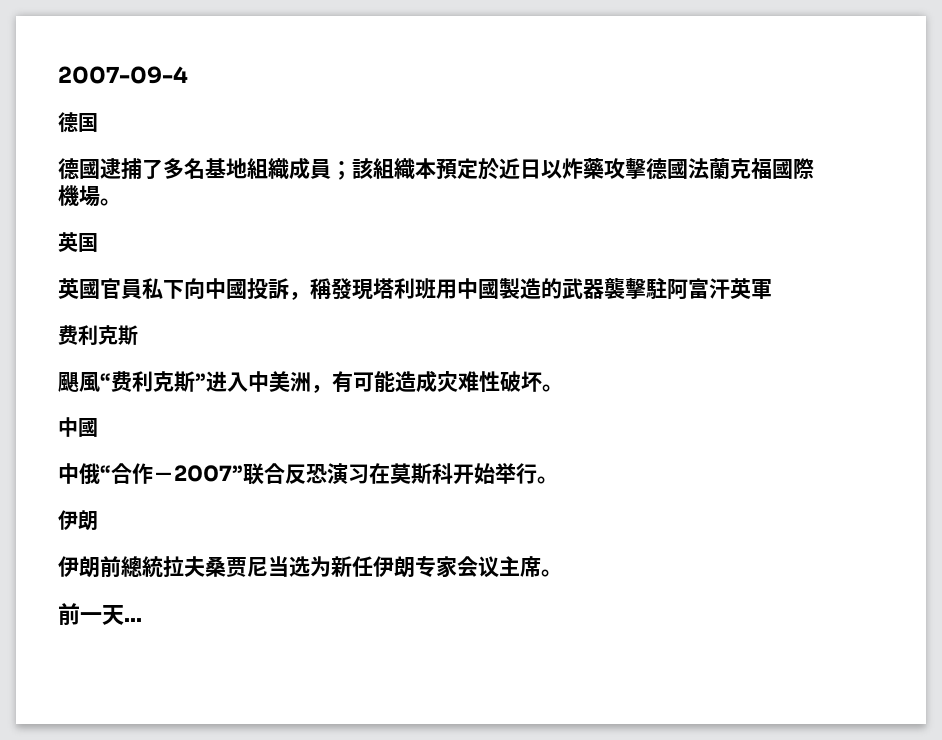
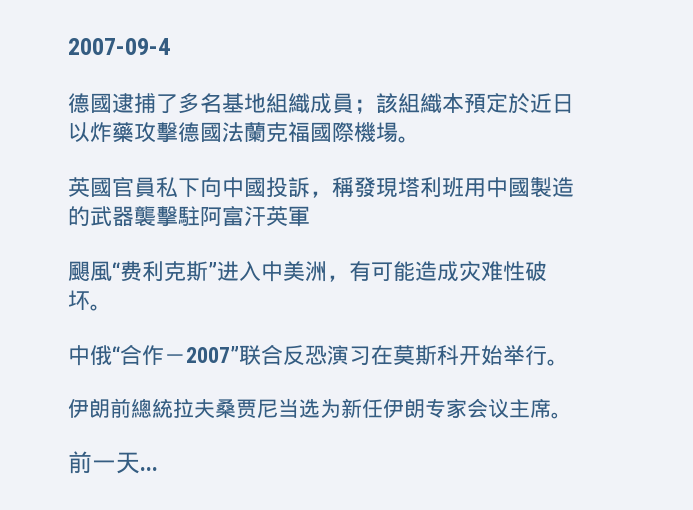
[58,112,98,133] // 德国 -> (170, 46) none
[58,232,98,252] // 英国 -> (420, 139) none
[58,325,138,345] // 费利克斯 -> (310, 216) none
[58,417,98,437] // 中國 -> (112, 307) none
[58,556,100,578] // 伊朗 -> (110, 408) none

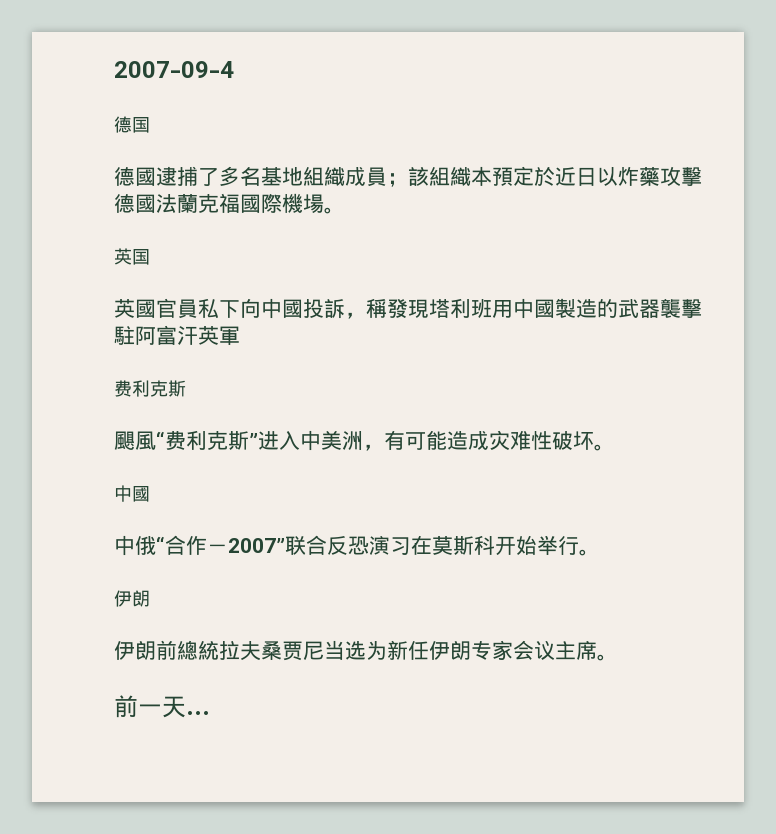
(170, 46) none -> [114,116,150,133] // 德国
(420, 139) none -> [114,248,150,265] // 英国
(310, 216) none -> [114,380,186,397] // 费利克斯
(112, 307) none -> [114,485,150,502] // 中國
(110, 408) none -> [114,641,156,660] // 伊朗

